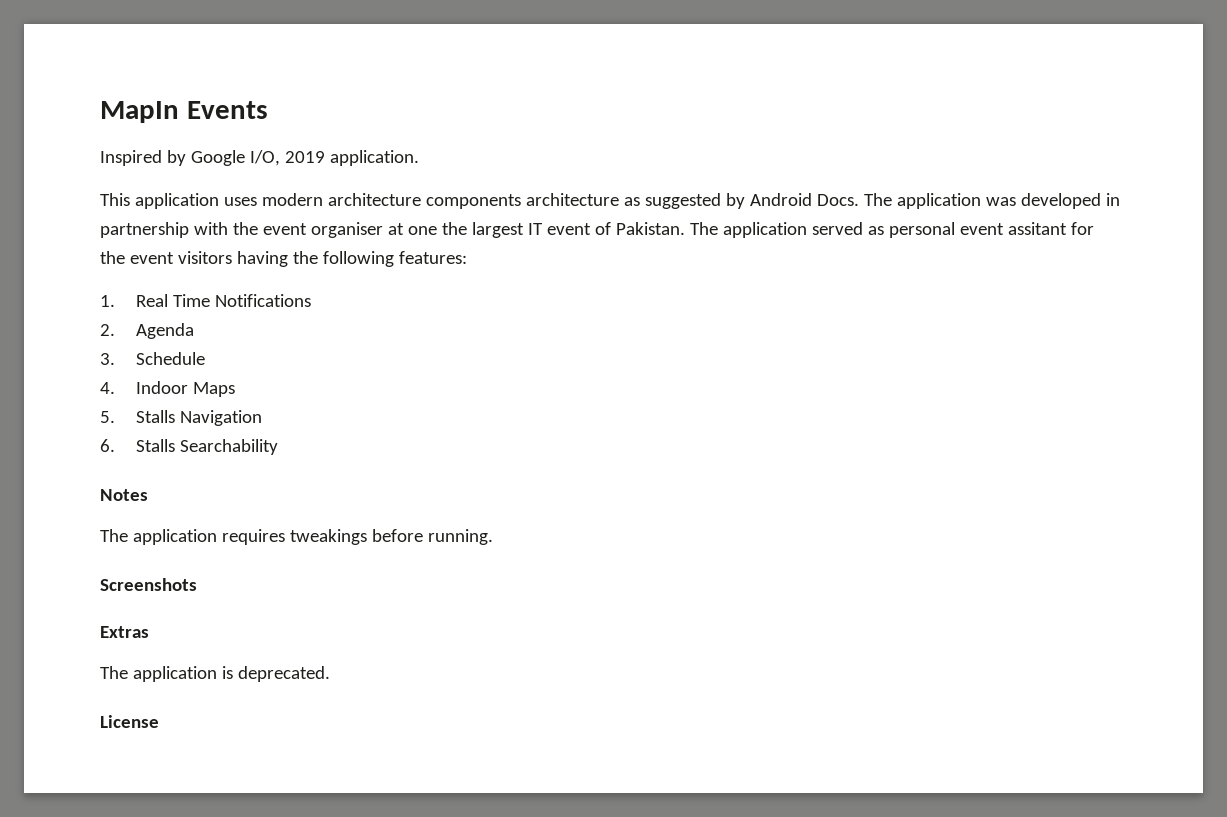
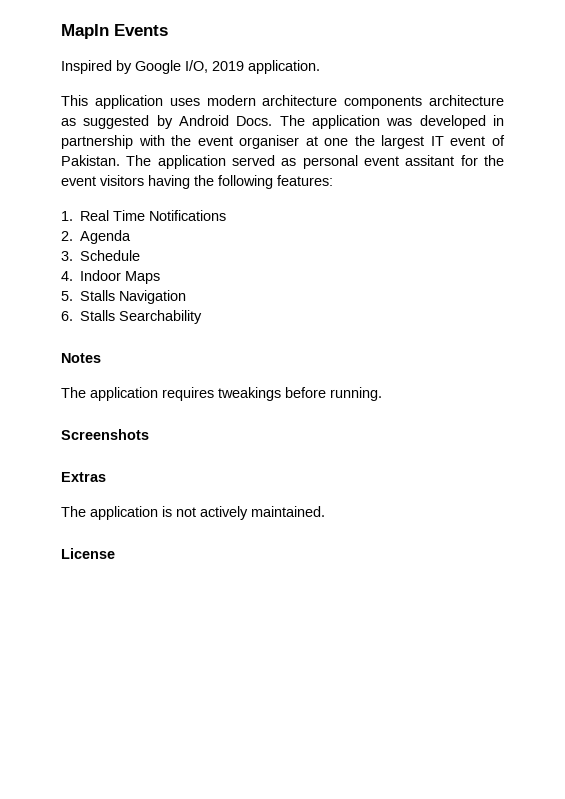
[237,666,330,682] deprecated. -> [176,506,325,520] not actively maintained.

